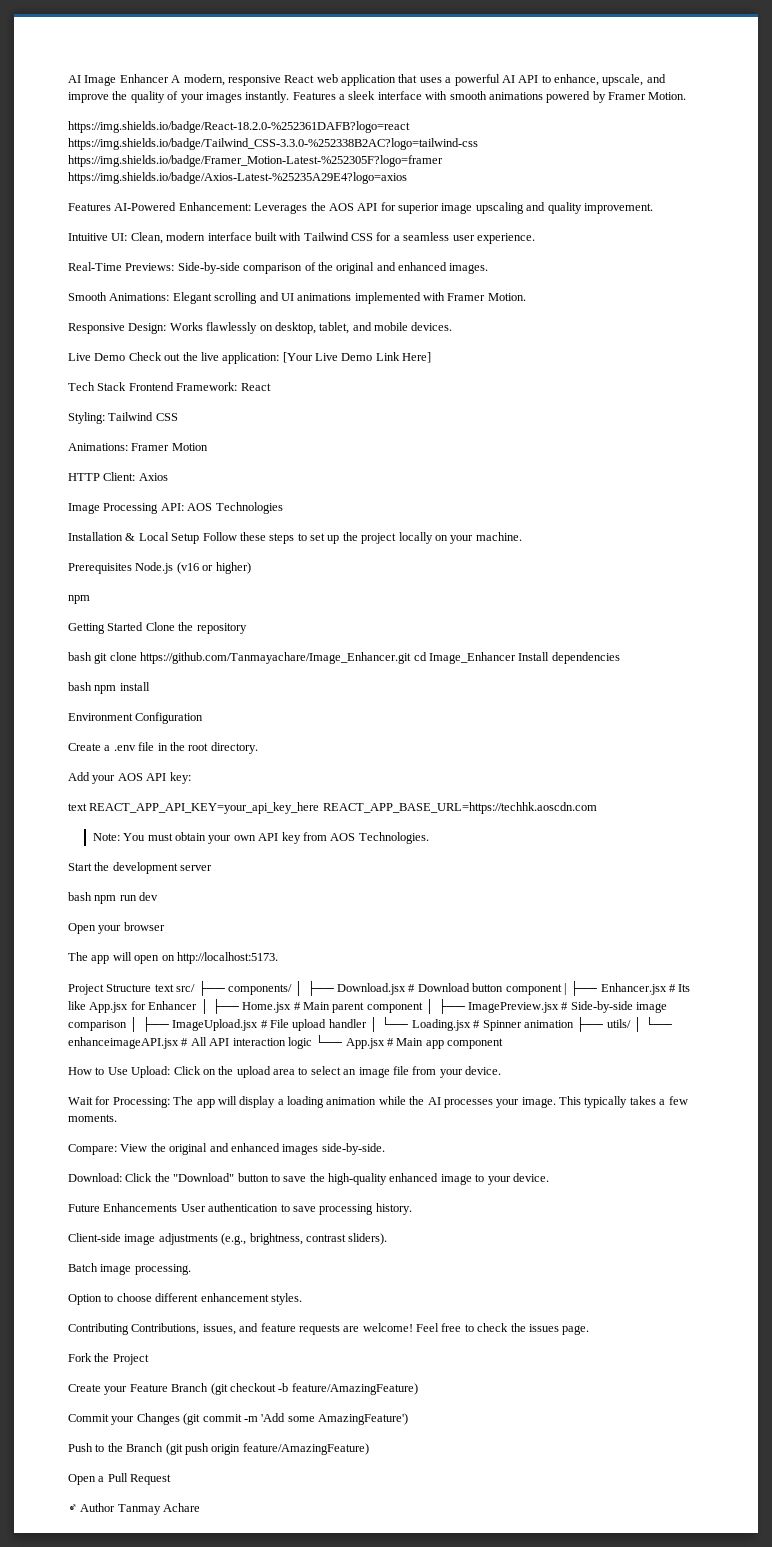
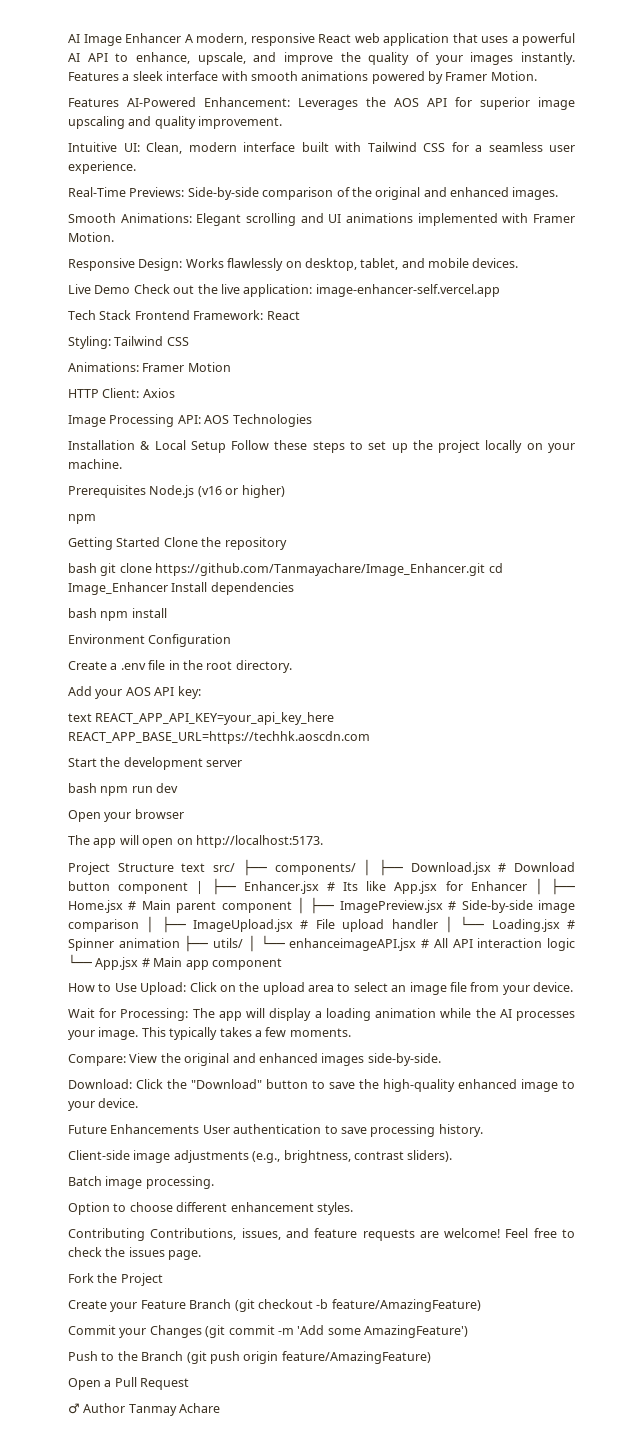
[68,121,410,133] [68,138,478,150] [68,155,443,167] [68,172,407,184] // https://img.shields.io/badge/React-18.2.0-%252361DAFB?logo=react https://img.shields.io/badge/Tailwind_CSS-3.3.0-%252338B2AC?logo=tailwind-css https://img.shields.io/badge/Framer_Motion-Latest-%252305F?logo=framer https://img.shields.io/badge/Axios-Latest-%25235A29E4?logo=axios -> (537, 76) none
[282,352,432,363] [Your Live Demo Link Here] -> [315,284,500,297] image-enhancer-self.vercel.app
[92,832,429,844] // Note: You must obtain your own API key from AOS Technologies. -> (370, 737) none

